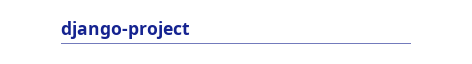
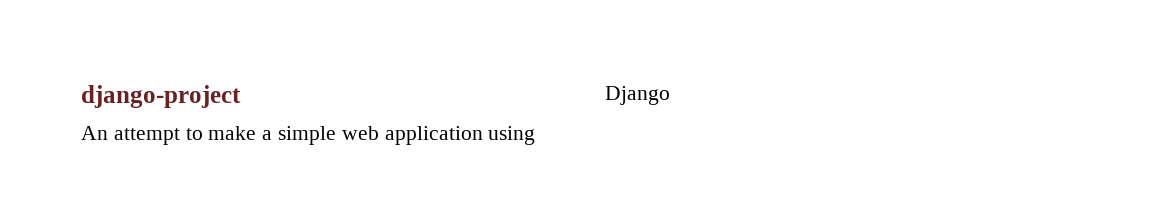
(190, 30) none -> [81,126,536,145] [605,86,670,105] // An attempt to make a simple web application using Django

